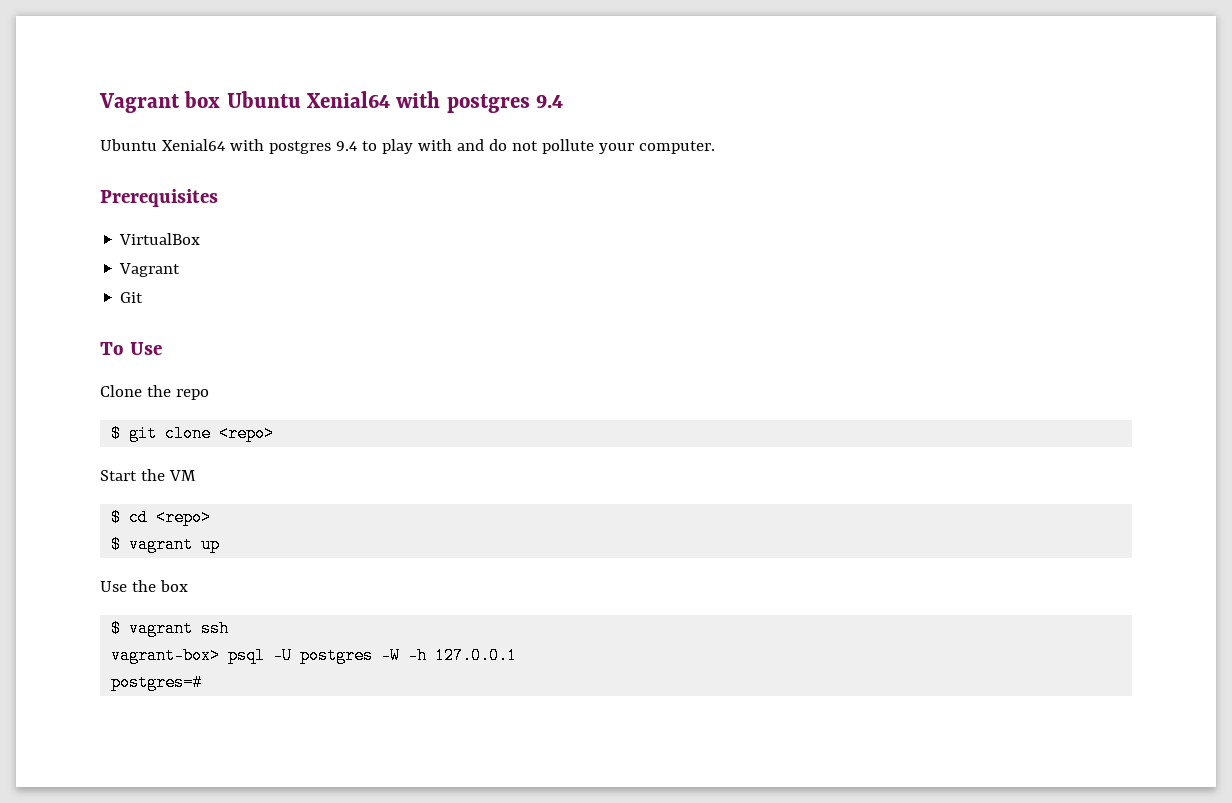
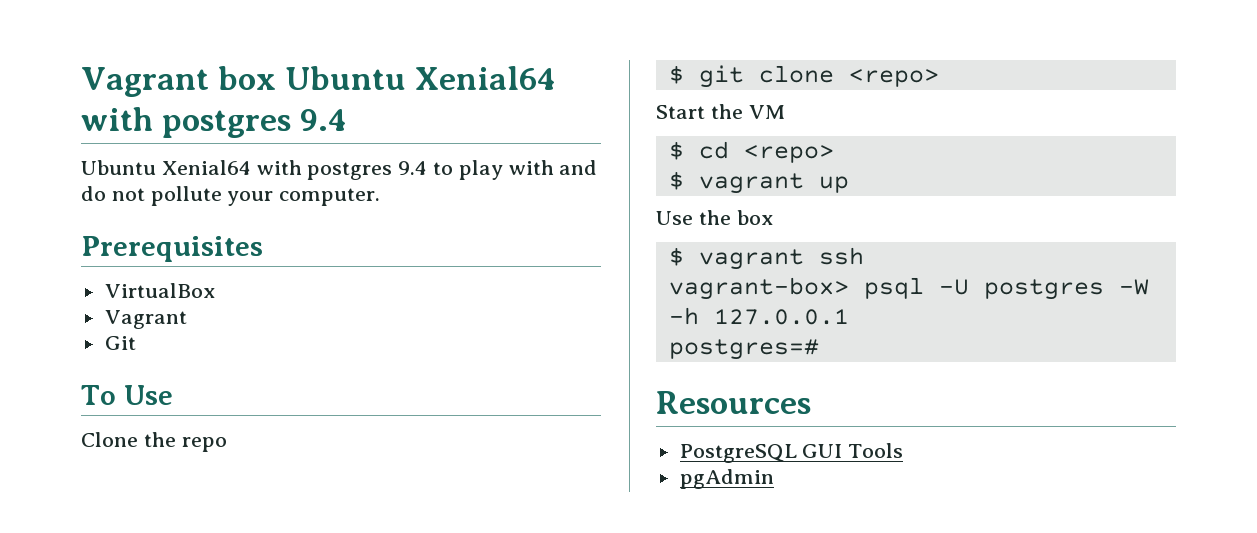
(203, 682) none -> [656,391,811,414] [679,443,904,463] [679,469,774,489] // Resources // PostgreSQL GUI Tools // pgAdmin

